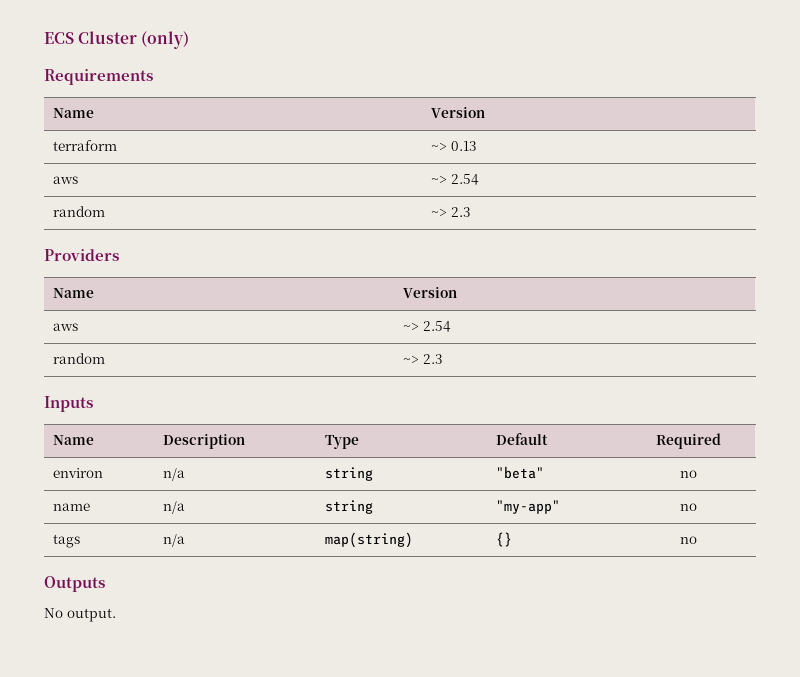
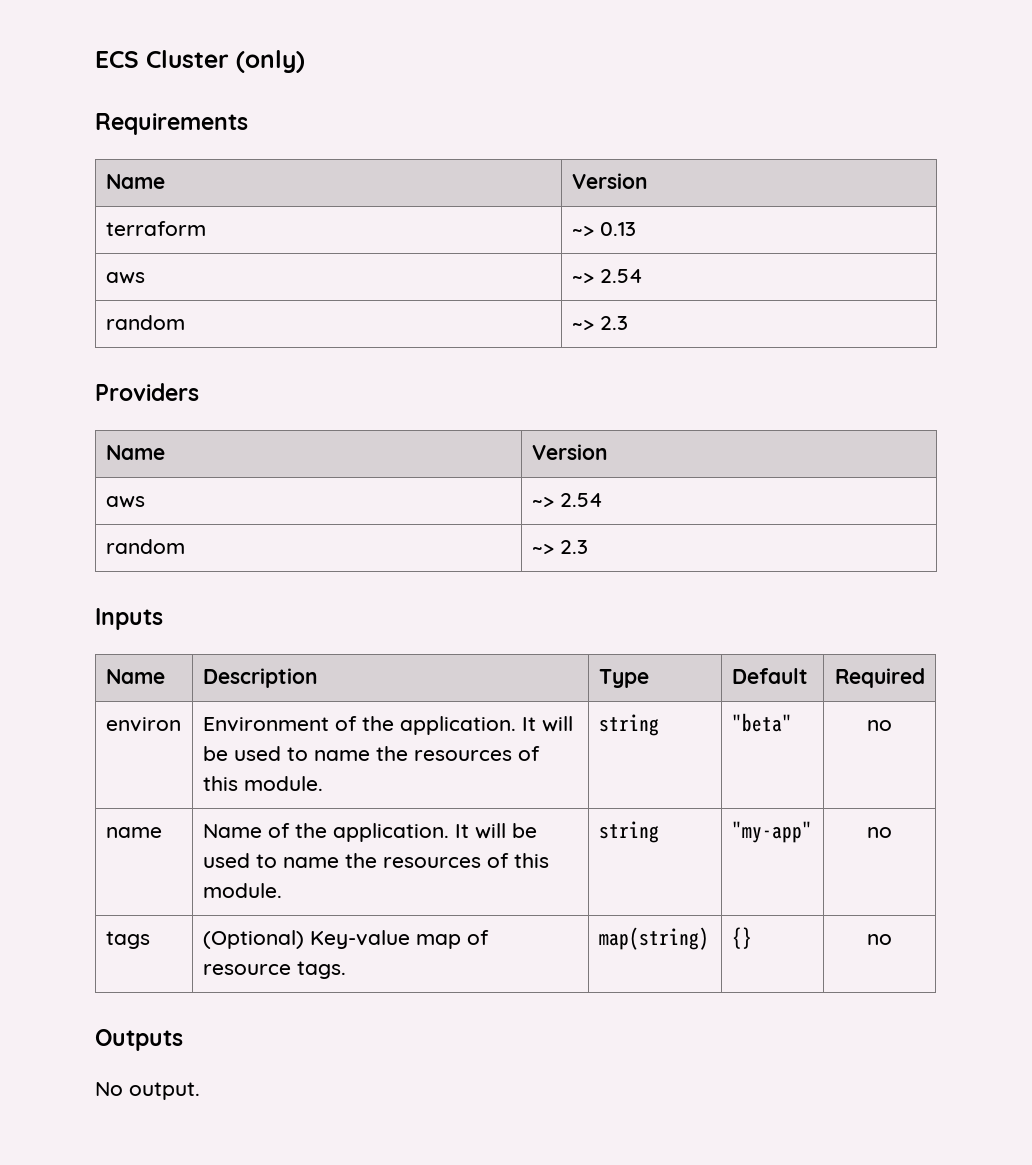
[162,468,185,481] [324,467,373,481] [495,466,544,479] [679,470,697,478] [52,503,90,511] [162,501,185,514] [324,500,373,514] [495,500,560,514] [679,503,697,511] [52,534,80,548] [162,534,185,547] n/a | string | "beta" | no // name | n/a | string | "my-app" | no // tags | n/a -> [202,716,573,735] [202,746,540,761] [202,776,323,791] [598,714,659,736] [731,713,792,732] [867,720,892,731] [105,827,162,838] [202,823,537,842] [202,853,549,868] [202,883,282,898] [598,821,659,843] [731,821,812,843] [867,827,892,838] [105,931,150,949] [202,930,489,949] [202,961,346,979] Environment of the application. It will be used to name the resources of this module. | string | "beta" | no // name | Name of the application. It will be used to name the resources of this module. | string | "my-app" | no // tags | (Optional) Key-value map of resource tags.

